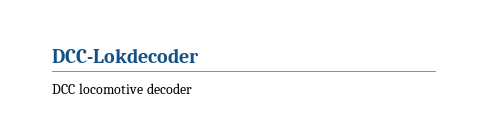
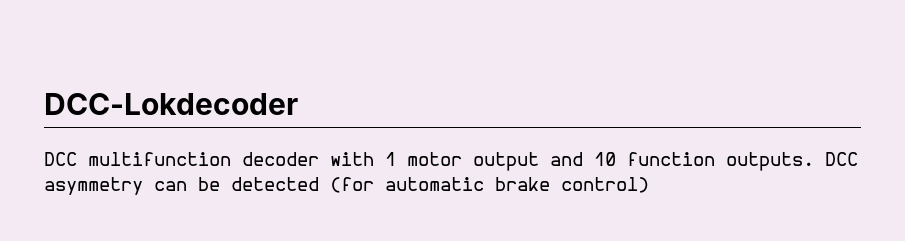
[78,83,192,94] locomotive decoder -> [88,152,858,171] [44,177,649,195] multifunction decoder with 1 motor output and 10 function outputs. DCC asymmetry can be detected (for automatic brake control)

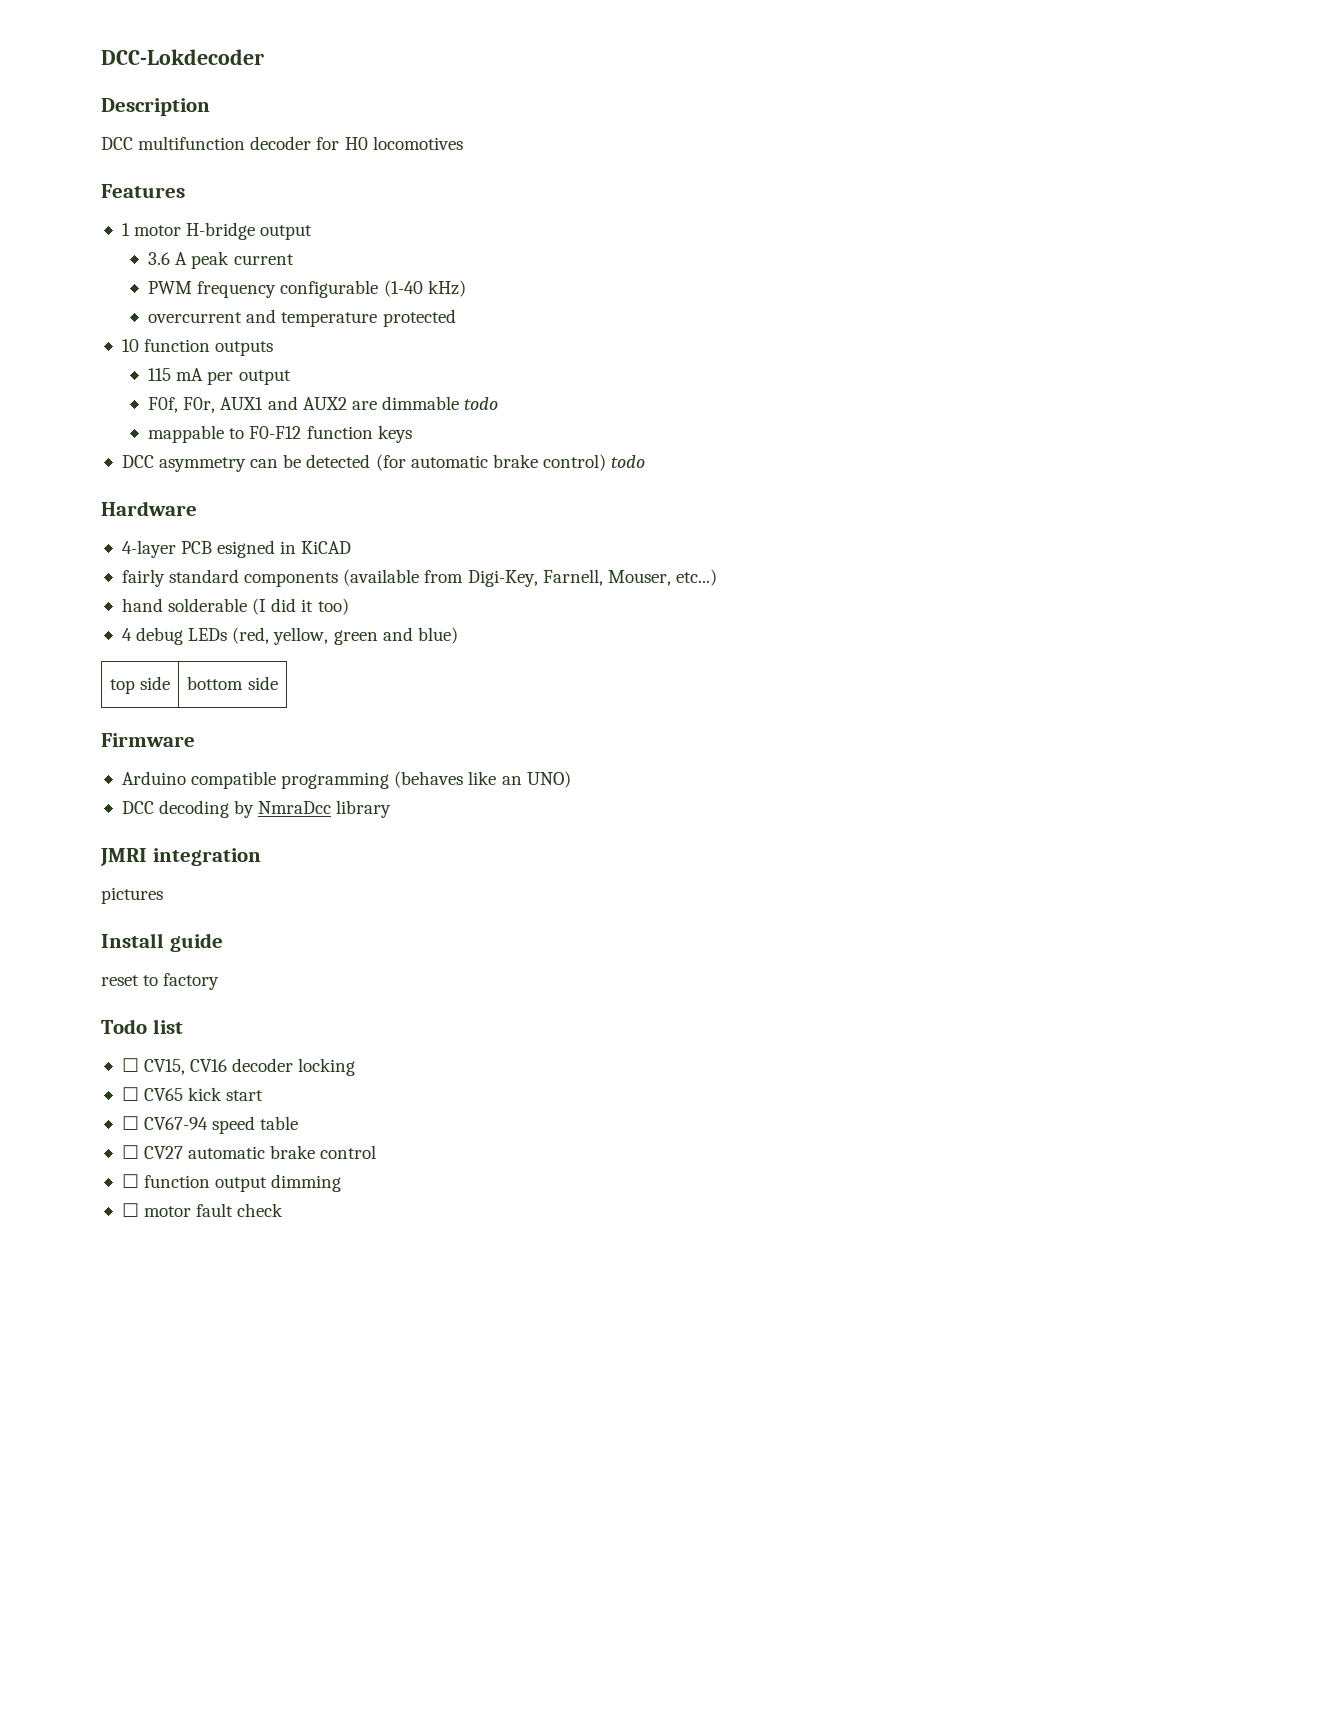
(298, 104) none -> [101,98,210,116] // Description
[330,152,374,166] with -> [316,136,463,150] [101,184,185,198] for H0 locomotives // Features //
[473,152,814,171] output and 10 function outputs. -> [186,222,313,240] [148,251,294,269] [148,280,466,298] [148,309,456,327] [121,339,274,356] [148,368,291,385] [148,396,499,413] [148,425,412,443] H-bridge output // 3.6 A peak current // PWM frequency configurable (1-40 kHz) // overcurrent and temperature protected // 10 function outputs // 115 mA per output // F0f, F0r, AUX1 and AUX2 are dimmable todo // mappable to F0-F12 function keys //
(649, 185) none -> [611,455,646,468] [101,501,197,516] [121,540,352,558] [121,569,717,587] [121,598,349,615] [121,627,458,645] [109,676,171,694] [187,676,278,690] [101,733,195,747] [121,771,571,789] [121,800,392,818] [100,848,261,866] [101,887,163,904] [101,933,223,952] [101,973,220,990] [101,1019,183,1034] [121,1058,356,1076] [121,1087,264,1101] [121,1116,299,1134] [121,1145,377,1159] [121,1174,342,1192] [121,1203,284,1217] todo // Hardware // 4-layer PCB esigned in KiCAD // fairly standard components (available from Digi-Key, Farnell, Mouser, etc...) // hand solderable (I did it too) // 4 debug LEDs (red, yellow, green and blue) // top side | bottom side // Firmware // Arduino compatible programming (behaves like an UNO) // DCC decoding by NmraDcc library // JMRI integration // pictures // Install guide // reset to factory // Todo list // ☐ CV15, CV16 decoder locking // ☐ CV65 kick start // ☐ CV67-94 speed table // ☐ CV27 automatic brake control // ☐ function output dimming // ☐ motor fault check

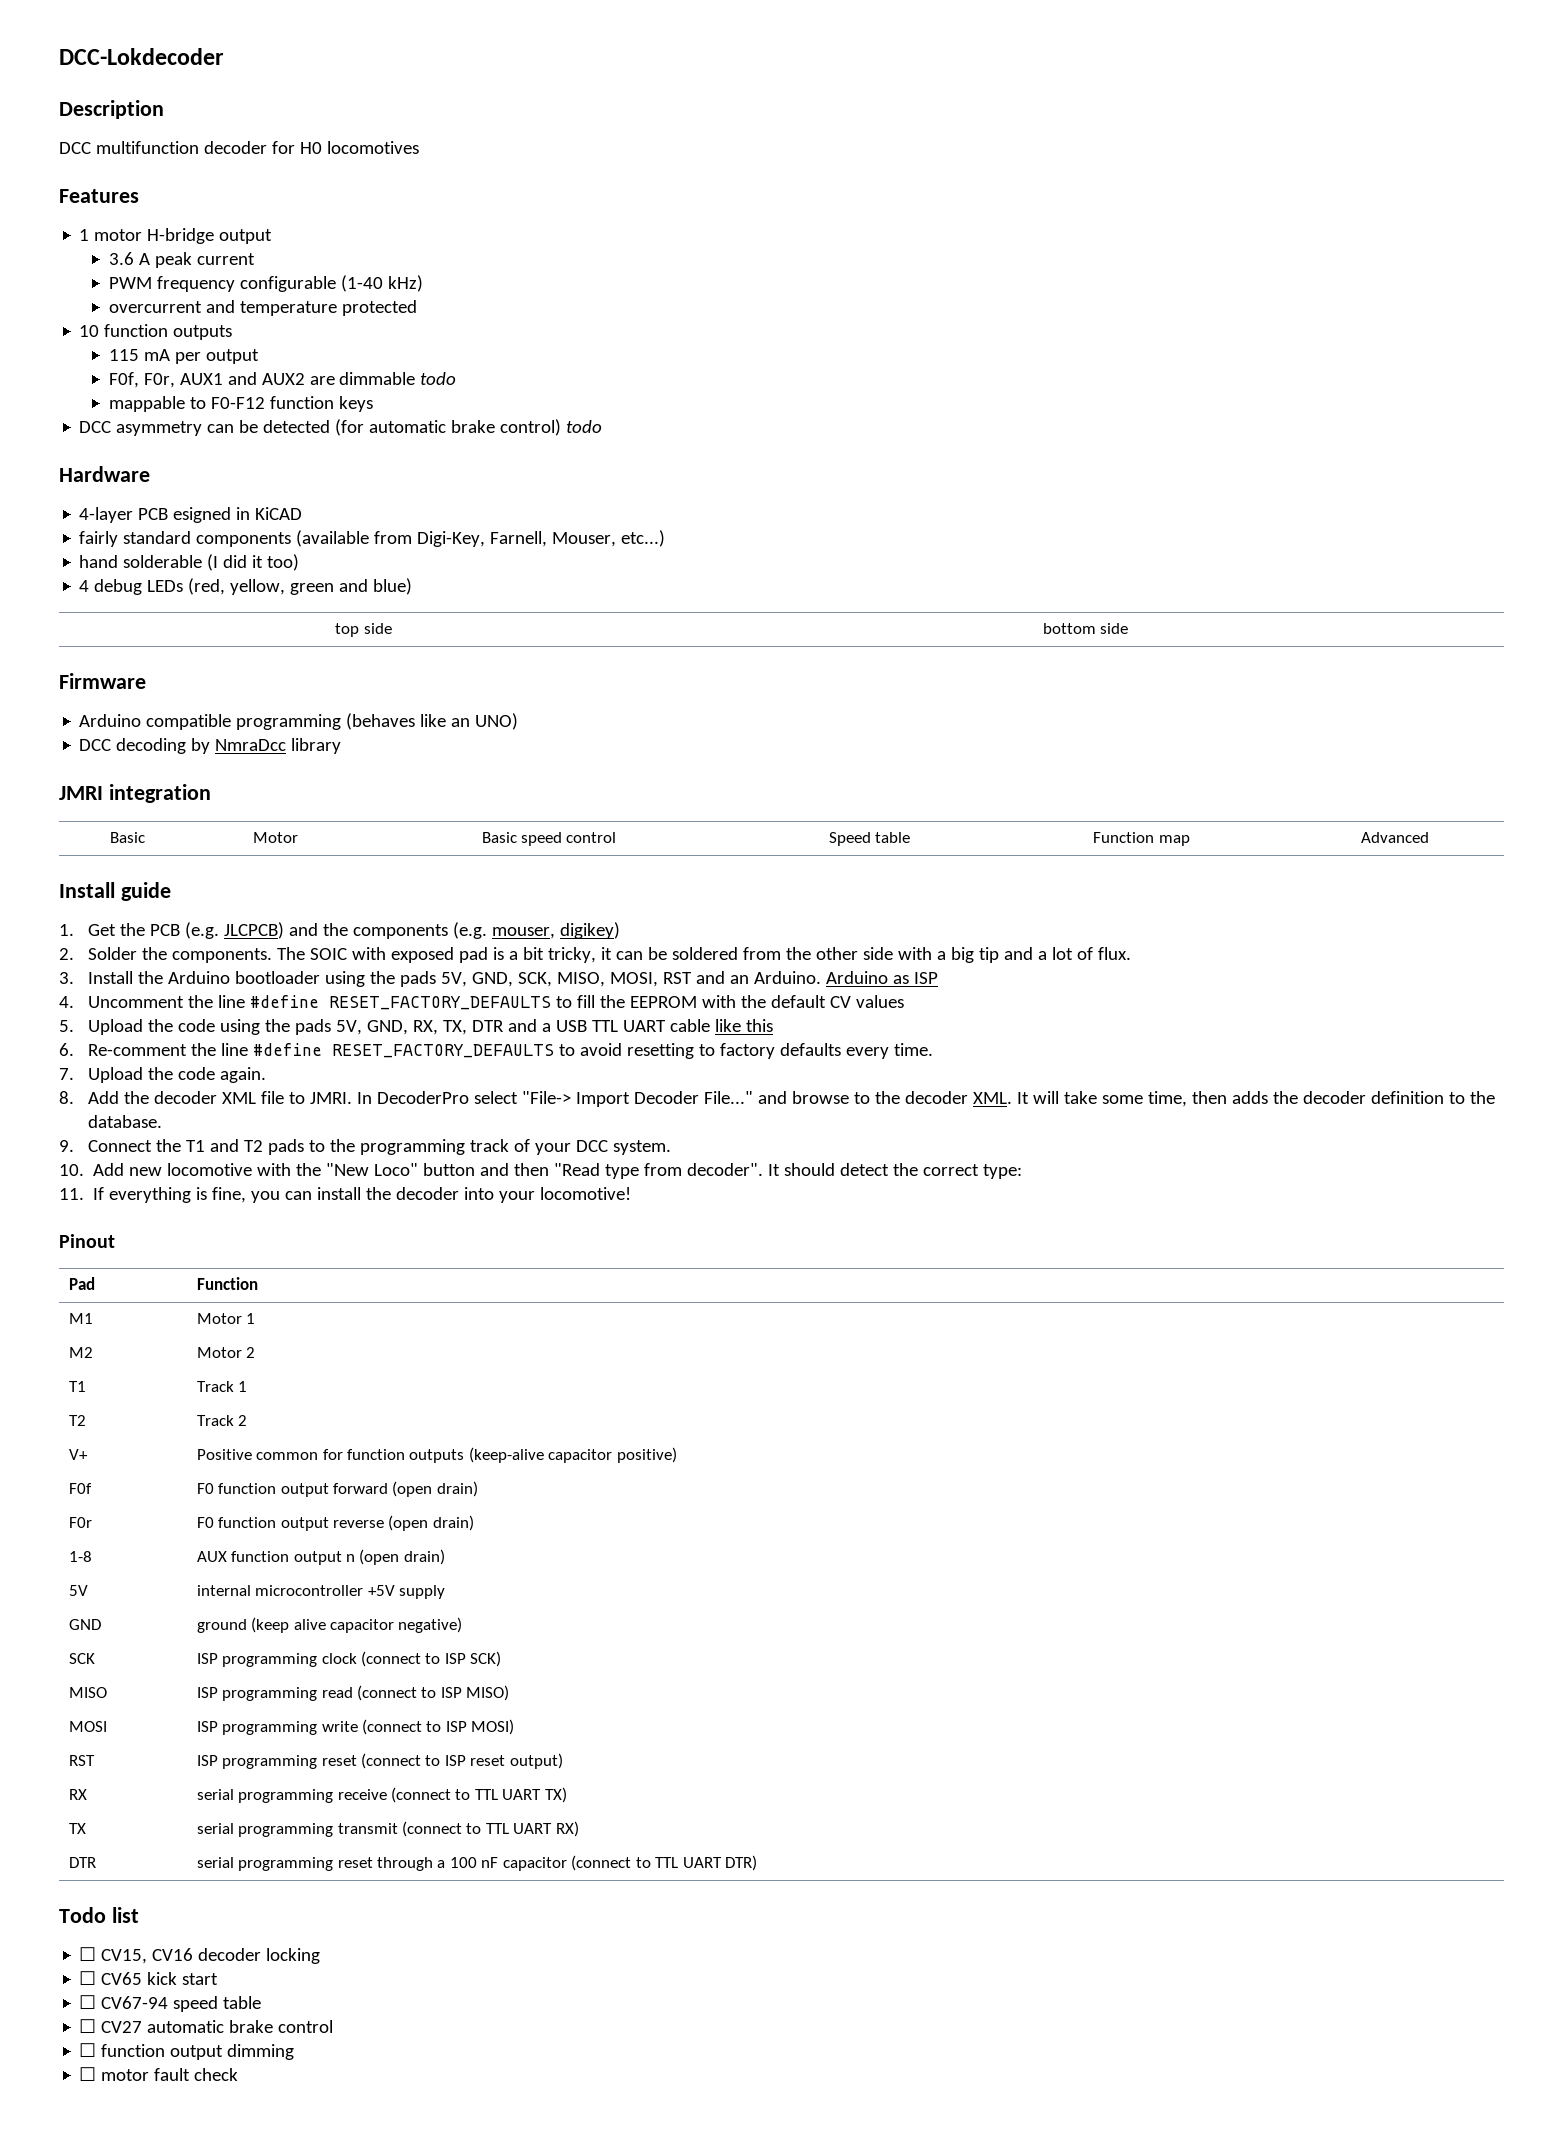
[101,887,163,904] [101,933,223,952] [101,973,220,990] // pictures // Install guide // reset to factory -> [109,832,145,843] [252,832,298,843] [481,832,617,846] [828,832,911,846] [1093,832,1190,846] [1361,832,1429,843] [59,882,171,901] [59,922,621,939] [59,947,1132,963] [59,971,939,987] [59,995,905,1010] [59,1019,774,1035] [59,1043,934,1059] [59,1067,267,1083] [59,1091,1496,1107] [88,1115,163,1128] [59,1139,672,1155] [59,1163,1023,1179] [59,1187,632,1203] [59,1234,115,1248] [68,1277,95,1290] [196,1277,258,1290] [68,1313,93,1324] [196,1313,256,1324] [68,1347,93,1358] [196,1347,256,1358] [68,1381,86,1392] [196,1381,248,1392] [68,1415,86,1426] [196,1415,248,1426] [68,1449,88,1460] [196,1447,677,1463] [68,1483,92,1494] [196,1481,478,1497] [68,1517,92,1528] [196,1515,474,1531] [68,1551,92,1562] [196,1549,445,1565] [68,1585,88,1596] [196,1585,446,1599] [68,1619,101,1630] [196,1617,463,1633] [68,1653,95,1664] [196,1651,502,1667] [68,1687,107,1698] [196,1685,510,1701] [68,1721,107,1732] [196,1719,515,1735] [68,1755,95,1766] [196,1753,563,1769] [68,1789,87,1800] [196,1787,567,1803] [68,1823,86,1834] [196,1821,579,1837] [68,1857,96,1868] [196,1855,758,1871] // Basic | Motor | Basic speed control | Speed table | Function map | Advanced // Install guide // 1. Get the PCB (e.g. JLCPCB) and the components (e.g. mouser, digikey) // 2. Solder the components. The SOIC with exposed pad is a bit tricky, it can be soldered from the other side with a big tip and a lot of flux. // 3. Install the Arduino bootloader using the pads 5V, GND, SCK, MISO, MOSI, RST and an Arduino. Arduino as ISP // 4. Uncomment the line #define RESET_FACTORY_DEFAULTS to fill the EEPROM with the default CV values // 5. Upload the code using the pads 5V, GND, RX, TX, DTR and a USB TTL UART cable like this // 6. Re-comment the line #define RESET_FACTORY_DEFAULTS to avoid resetting to factory defaults every time. // 7. Upload the code again. // 8. Add the decoder XML file to JMRI. In DecoderPro select "File-> Import Decoder File..." and browse to the decoder XML. It will take some time, then adds the decoder definition to the database. // 9. Connect the T1 and T2 pads to the programming track of your DCC system. // 10. Add new locomotive with the "New Loco" button and then "Read type from decoder". It should detect the correct type: // 11. If everything is fine, you can install the decoder into your locomotive! // Pinout // Pad | Function // M1 | Motor 1 // M2 | Motor 2 // T1 | Track 1 // T2 | Track 2 // V+ | Positive common for function outputs (keep-alive capacitor positive) // F0f | F0 function output forward (open drain) // F0r | F0 function output reverse (open drain) // 1-8 | AUX function output n (open drain) // 5V | internal microcontroller +5V supply // GND | ground (keep alive capacitor negative) // SCK | ISP programming clock (connect to ISP SCK) // MISO | ISP programming read (connect to ISP MISO) // MOSI | ISP programming write (connect to ISP MOSI) // RST | ISP programming reset (connect to ISP reset output) // RX | serial programming receive (connect to TTL UART TX) // TX | serial programming transmit (connect to TTL UART RX) // DTR | serial programming reset through a 100 nF capacitor (connect to TTL UART DTR)

